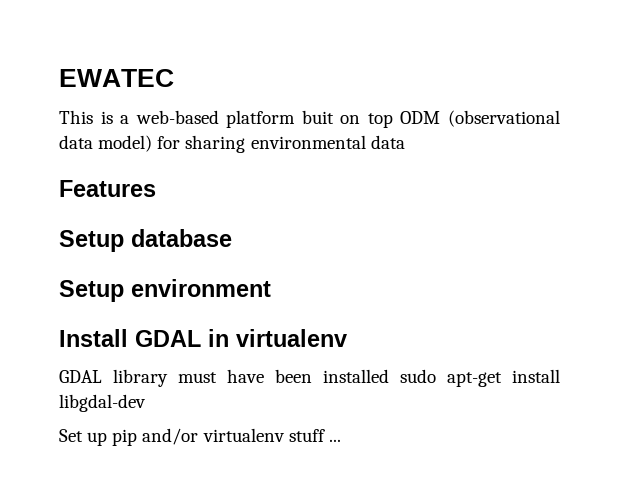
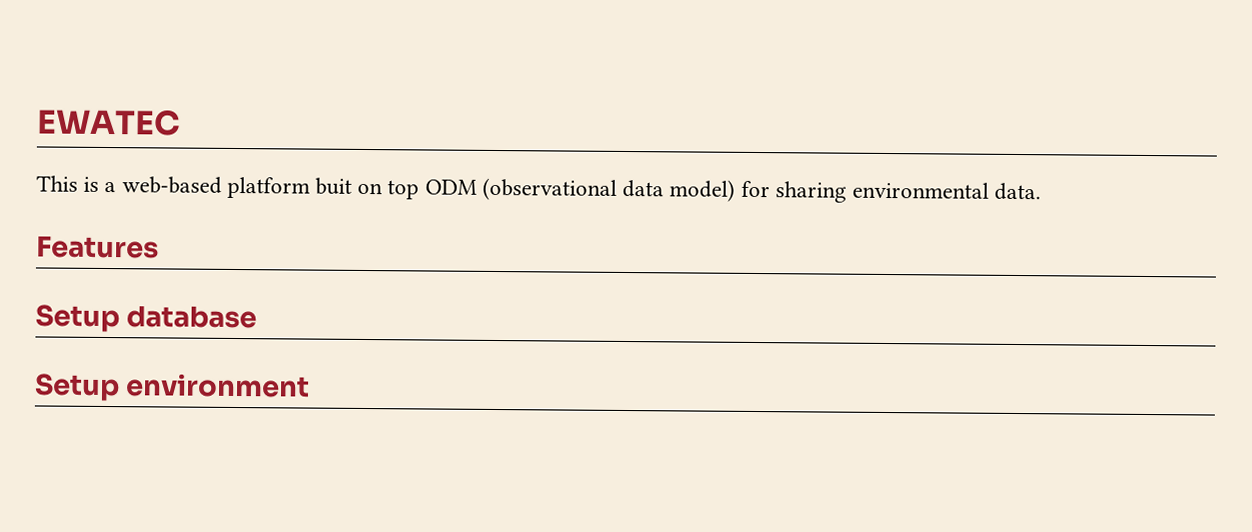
[370,135,405,149] data -> [994,182,1042,201] data.
[59,329,347,347] [59,369,560,387] [59,394,146,412] [59,428,341,446] // Install GDAL in virtualenv // GDAL library must have been installed sudo apt-get install libgdal-dev // Set up pip and/or virtualenv stuff ... -> (311, 385) none

